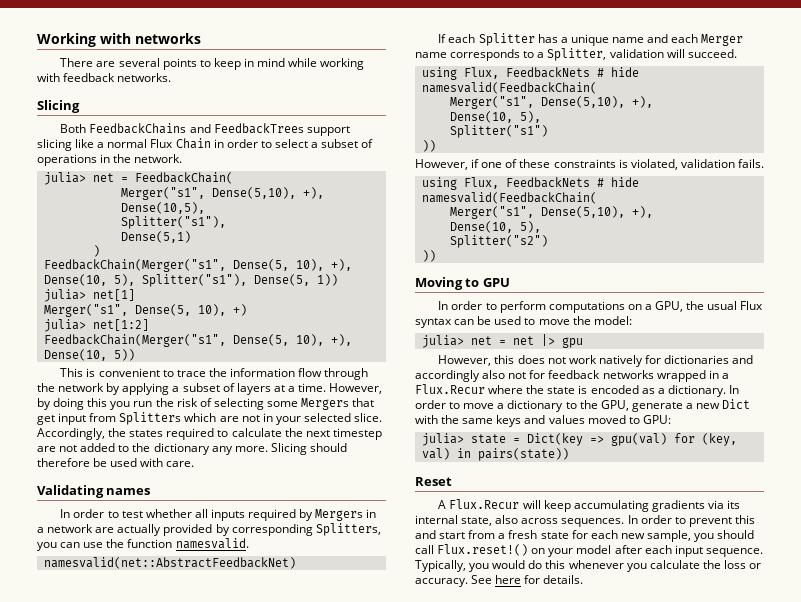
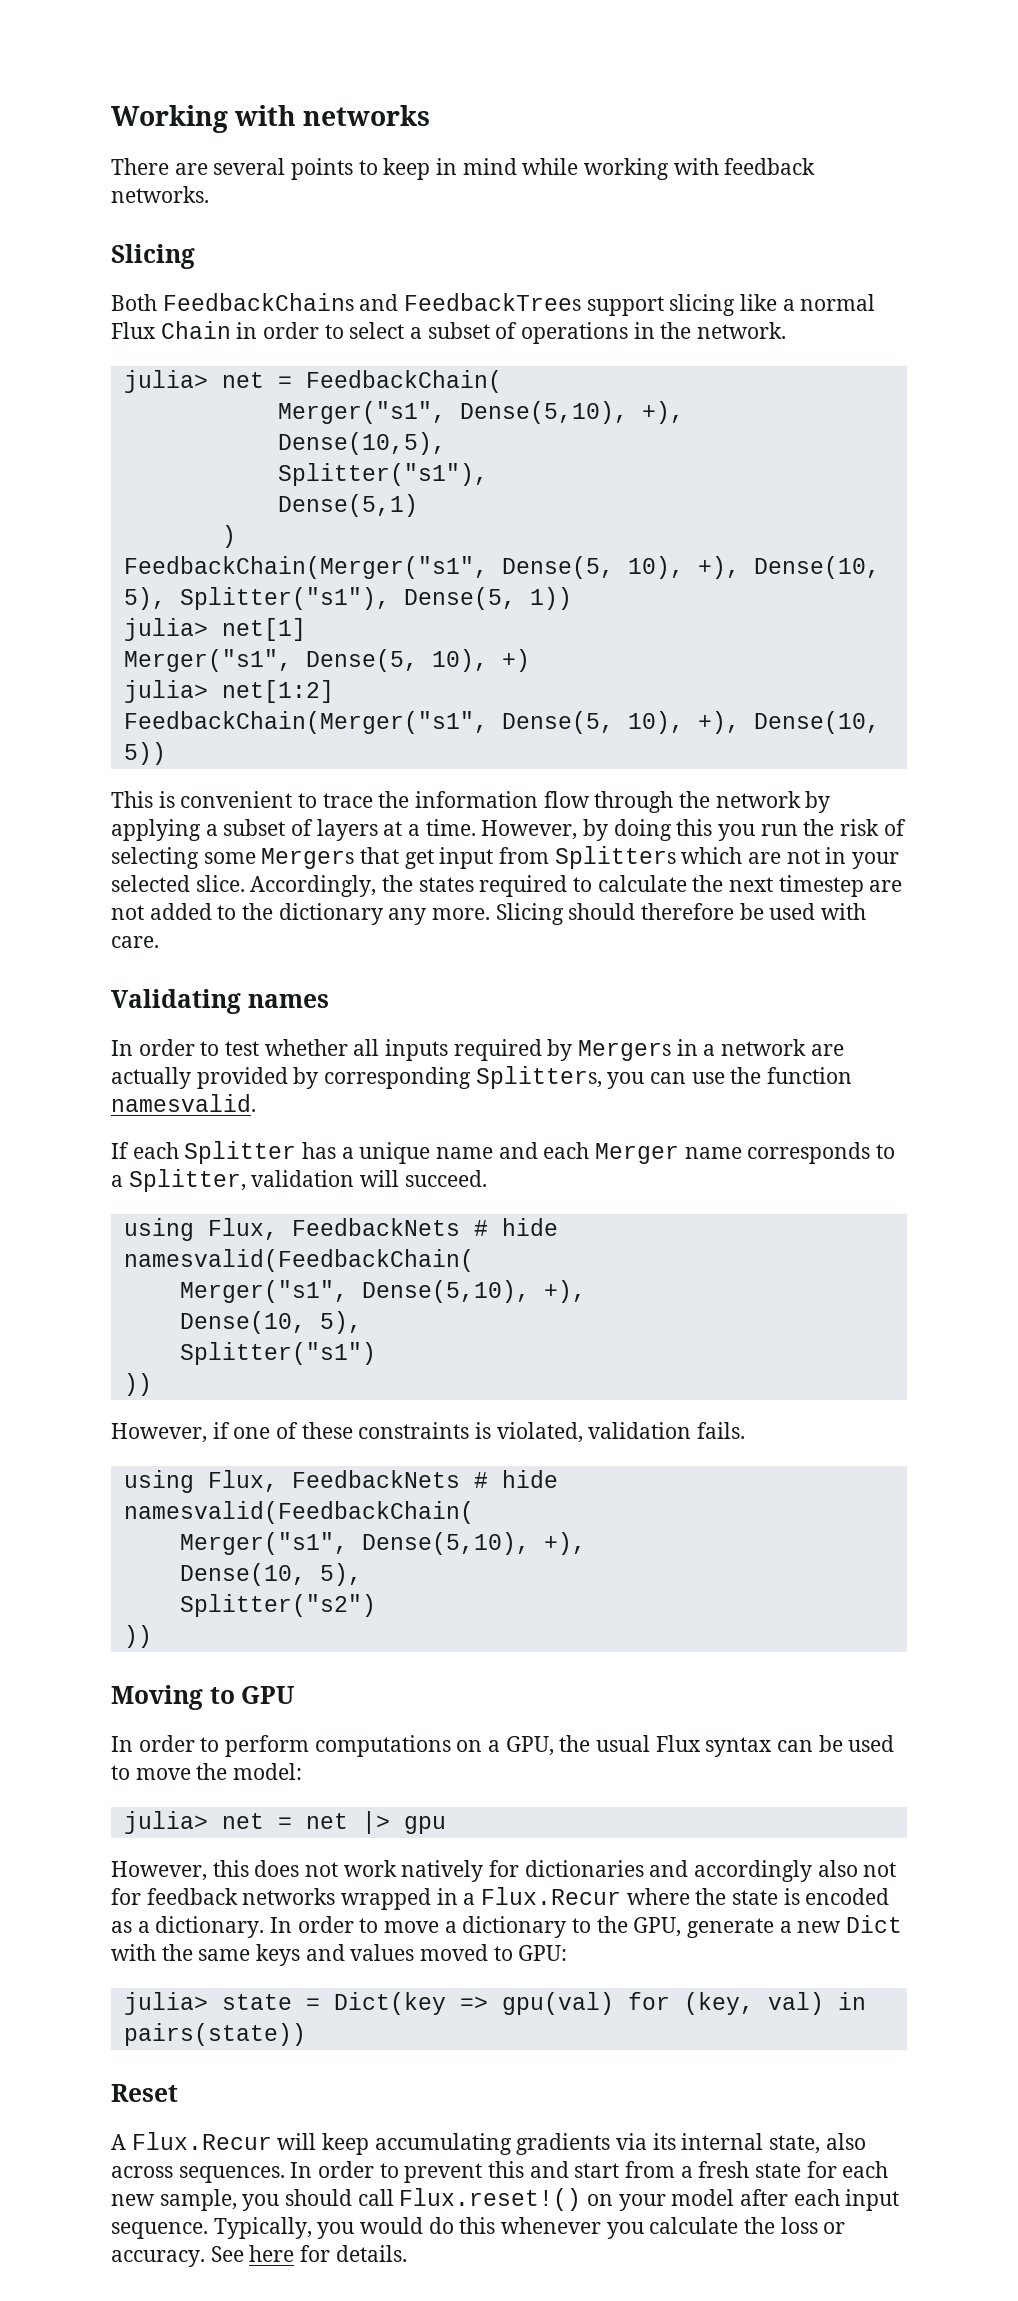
[43,557,296,569] // namesvalid(net::AbstractFeedbackNet) -> (256, 1103) none

